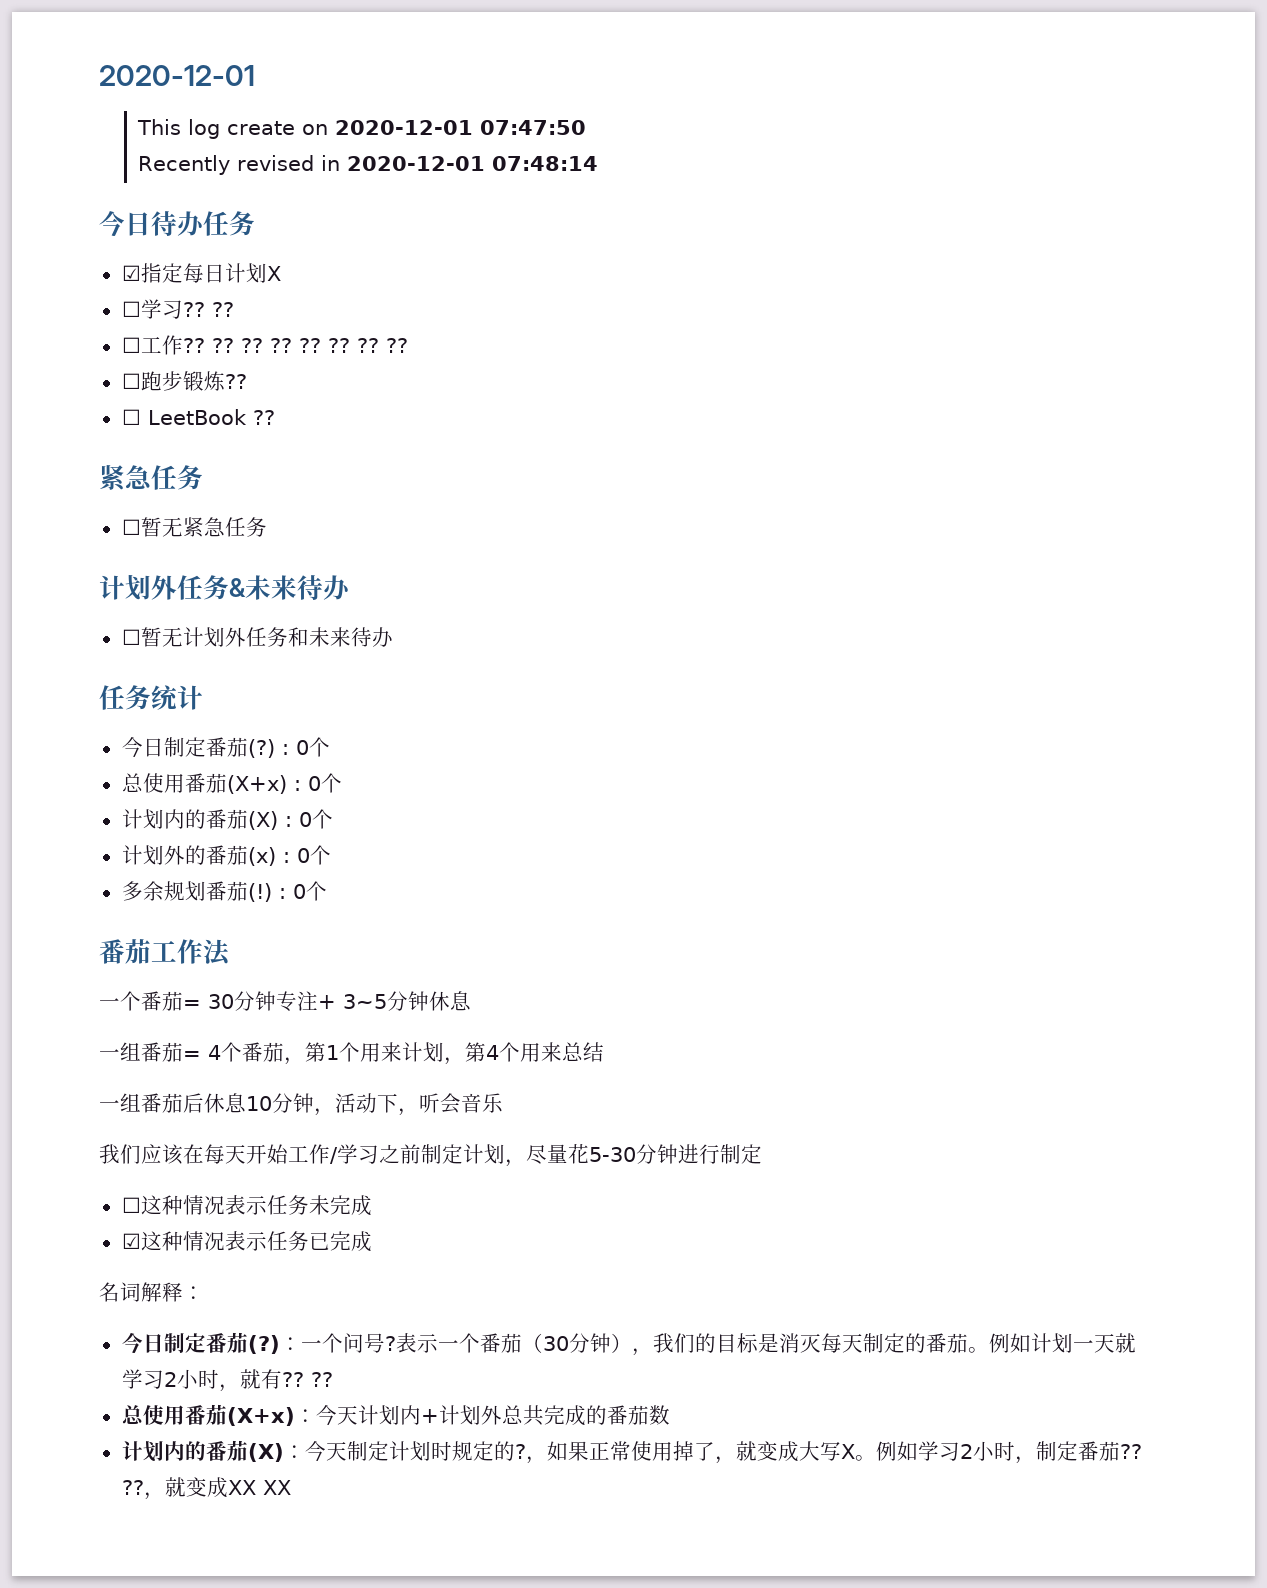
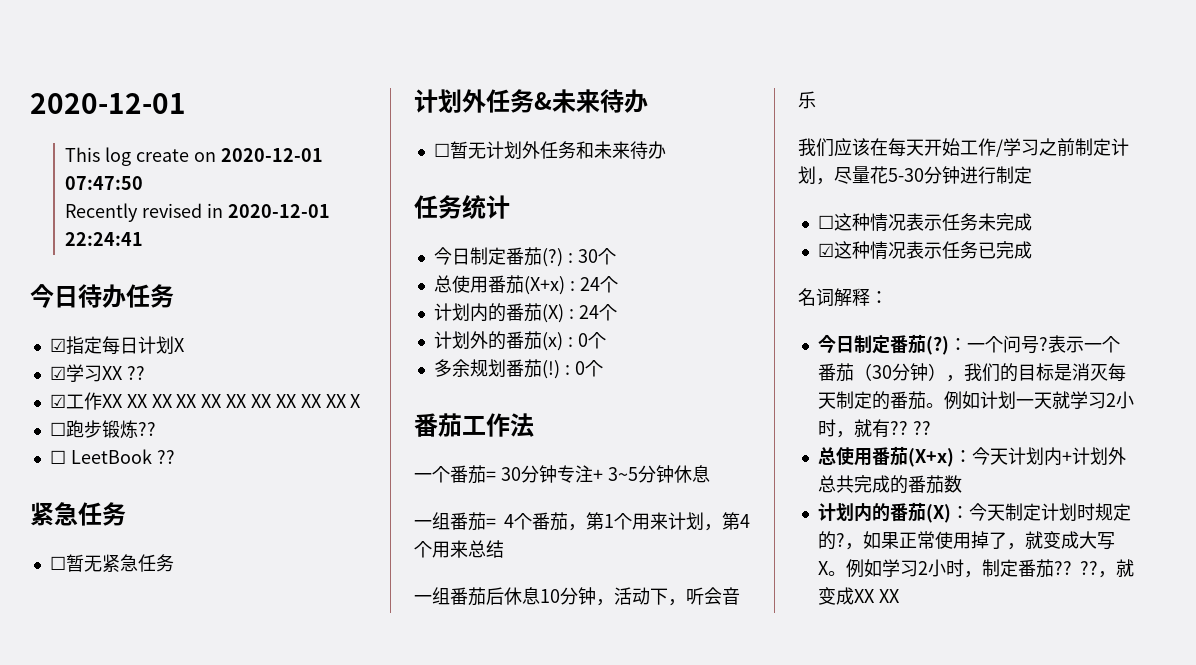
[492,156,599,171] 07:48:14 -> [65,232,144,246] 22:24:41
[121,299,234,319] [121,335,408,355] ☐学习?? ?? // ☐工作?? ?? ?? ?? ?? ?? ?? ?? -> [49,364,145,382] [49,392,362,410] ☑学习XX ?? // ☑工作XX XX XX XX XX XX XX XX XX XX X
[295,740,309,755] 0 -> [577,249,598,263] 30
[307,776,321,791] 0 -> [579,277,600,291] 24
[298,812,312,827] 0 -> [578,305,599,319] 24

